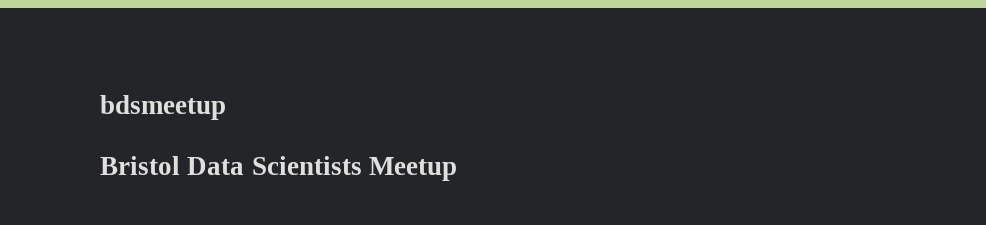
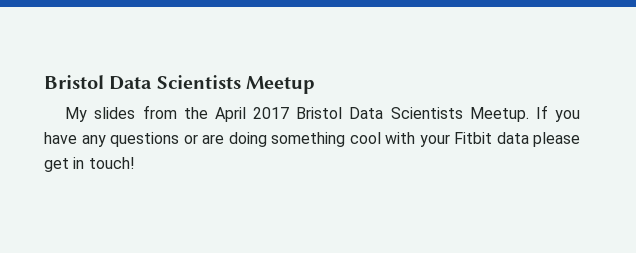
[100,95,226,120] bdsmeetup // -> (44, 82) none
(457, 169) none -> [65,105,580,122] [44,132,580,147] [44,157,135,172] // My slides from the April 2017 Bristol Data Scientists Meetup. If you have any questions or are doing something cool with your Fitbit data please get in touch!

